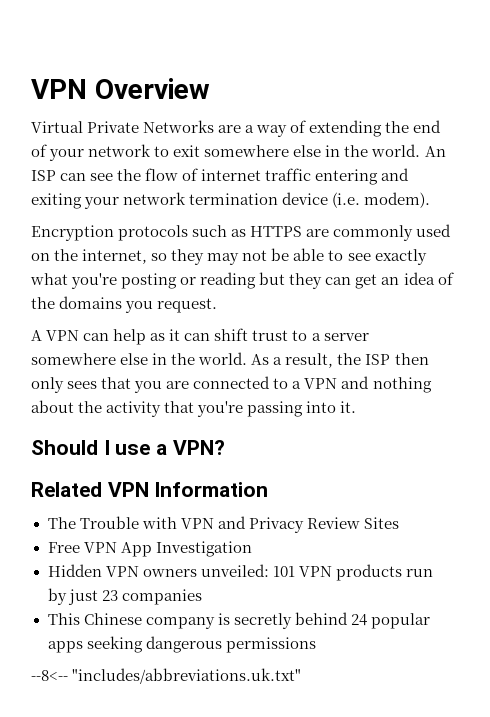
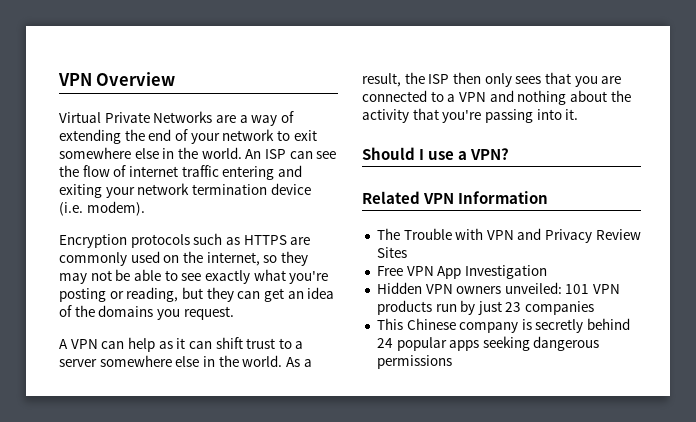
[200,272,257,289] reading -> [126,287,179,302] reading,
[31,668,302,684] // --8<-- "includes/abbreviations.uk.txt" -> (452, 362) none

